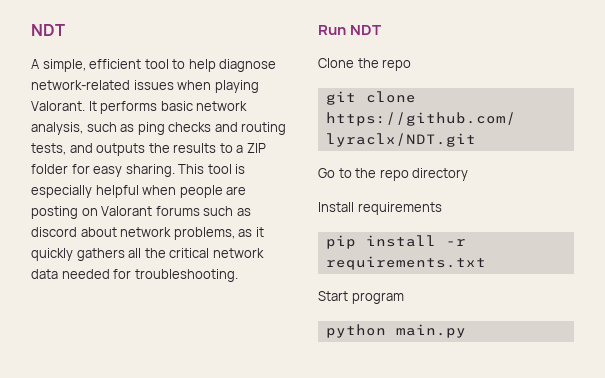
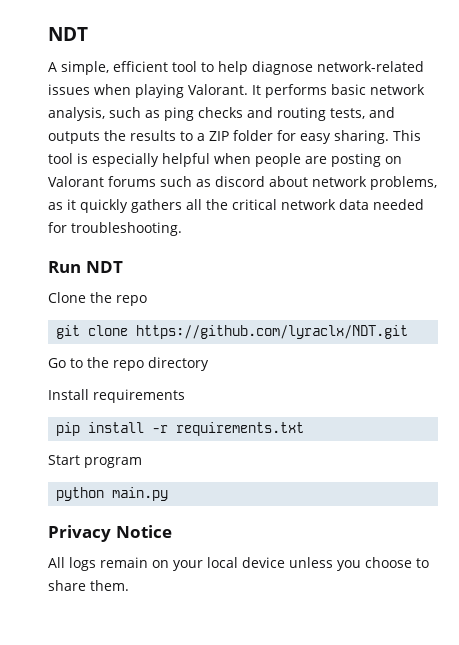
(466, 331) none -> [48,525,172,542] [48,557,429,571] [48,580,129,591] // Privacy Notice // All logs remain on your local device unless you choose to share them.

